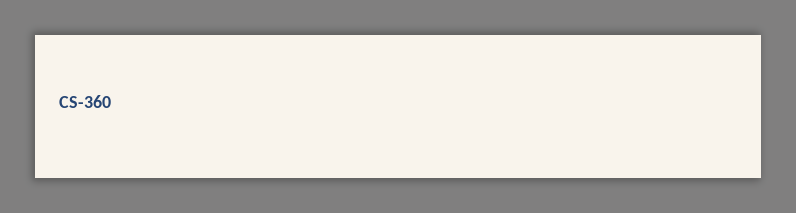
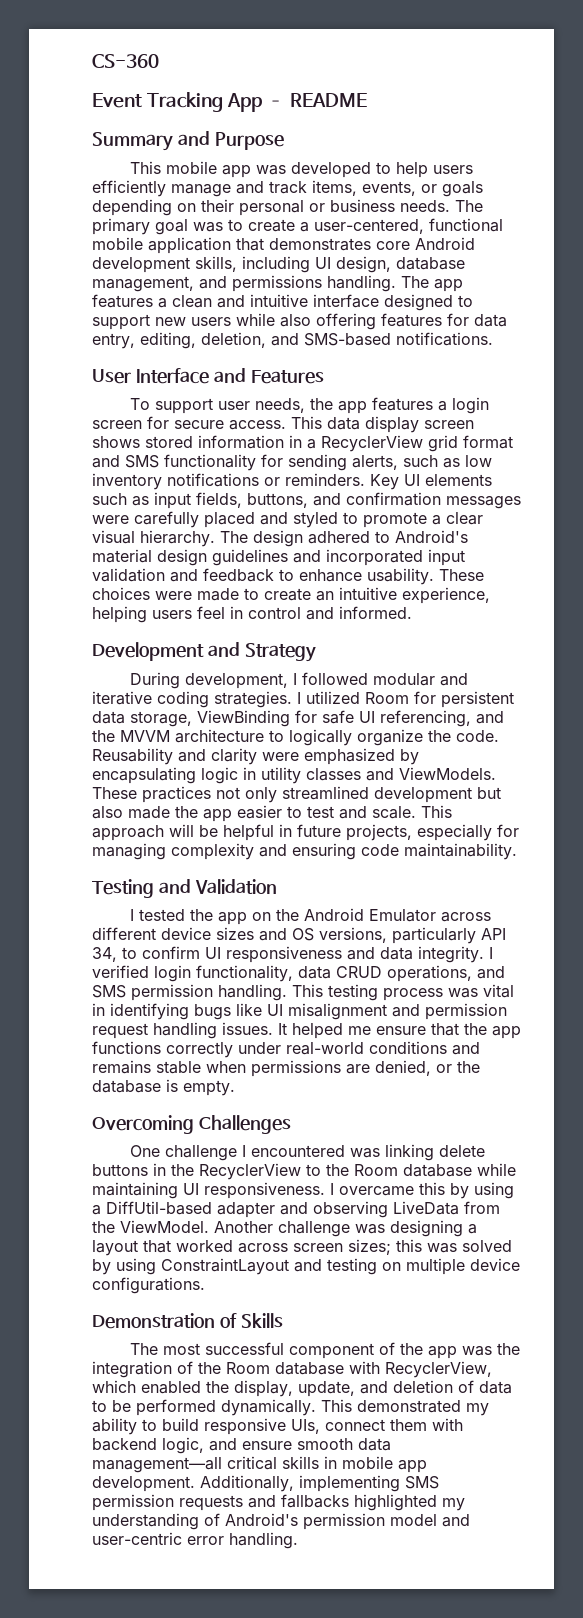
(111, 101) none -> [92,92,367,112] [92,131,284,151] [129,161,473,178] [92,180,483,197] [92,199,483,216] [92,218,503,235] [92,237,475,254] [92,256,465,273] [92,275,463,292] [92,294,473,311] [92,313,507,330] [92,332,493,349] [92,368,324,384] [129,397,489,414] [92,416,474,433] [92,435,513,452] [92,454,492,471] [92,473,492,490] [92,492,521,509] [92,511,483,528] [92,530,468,547] [92,549,465,566] [92,568,484,585] [92,587,490,604] [92,606,412,623] [92,642,316,662] [129,672,468,689] [92,691,514,708] [92,710,504,727] [92,729,499,746] [92,748,419,765] [92,767,496,784] [92,786,501,803] [92,805,452,822] [92,824,519,841] [92,843,517,860] [92,879,277,898] [129,908,491,925] [92,927,506,944] [92,946,493,963] [92,965,505,982] [92,984,514,1001] [92,1003,507,1020] [92,1022,521,1039] [92,1041,480,1058] [92,1060,480,1077] [92,1079,235,1096] [92,1115,291,1134] [129,1144,485,1161] [92,1163,516,1180] [92,1182,514,1199] [92,1201,500,1218] [92,1220,477,1237] [92,1239,512,1256] [92,1258,520,1275] [92,1277,205,1294] [92,1313,283,1329] [129,1342,520,1359] [92,1361,492,1378] [92,1380,512,1397] [92,1399,489,1416] [92,1418,463,1435] [92,1437,391,1454] [92,1456,427,1473] [92,1475,439,1492] [92,1494,465,1511] [92,1513,470,1530] [92,1532,298,1549] // Event Tracking App – README // Summary and Purpose // This mobile app was developed to help users efficiently manage and track items, events, or goals depending on their personal or business needs. The primary goal was to create a user-centered, functional mobile application that demonstrates core Android development skills, including UI design, database management, and permissions handling. The app features a clean and intuitive interface designed to support new users while also offering features for data entry, editing, deletion, and SMS-based notifications. // User Interface and Features // To support user needs, the app features a login screen for secure access. This data display screen shows stored information in a RecyclerView grid format and SMS functionality for sending alerts, such as low inventory notifications or reminders. Key UI elements such as input fields, buttons, and confirmation messages were carefully placed and styled to promote a clear visual hierarchy. The design adhered to Android's material design guidelines and incorporated input validation and feedback to enhance usability. These choices were made to create an intuitive experience, helping users feel in control and informed. // Development and Strategy // During development, I followed modular and iterative coding strategies. I utilized Room for persistent data storage, ViewBinding for safe UI referencing, and the MVVM architecture to logically organize the code. Reusability and clarity were emphasized by encapsulating logic in utility classes and ViewModels. These practices not only streamlined development but also made the app easier to test and scale. This approach will be helpful in future projects, especially for managing complexity and ensuring code maintainability. // Testing and Validation // I tested the app on the Android Emulator across different device sizes and OS versions, particularly API 34, to confirm UI responsiveness and data integrity. I verified login functionality, data CRUD operations, and SMS permission handling. This testing process was vital in identifying bugs like UI misalignment and permission request handling issues. It helped me ensure that the app functions correctly under real-world conditions and remains stable when permissions are denied, or the database is empty. // Overcoming Challenges // One challenge I encountered was linking delete buttons in the RecyclerView to the Room database while maintaining UI responsiveness. I overcame this by using a DiffUtil-based adapter and observing LiveData from the ViewModel. Another challenge was designing a layout that worked across screen sizes; this was solved by using ConstraintLayout and testing on multiple device configurations. // Demonstration of Skills // The most successful component of the app was the integration of the Room database with RecyclerView, which enabled the display, update, and deletion of data to be performed dynamically. This demonstrated my ability to build responsive UIs, connect them with backend logic, and ensure smooth data management—all critical skills in mobile app development. Additionally, implementing SMS permission requests and fallbacks highlighted my understanding of Android's permission model and user-centric error handling.

